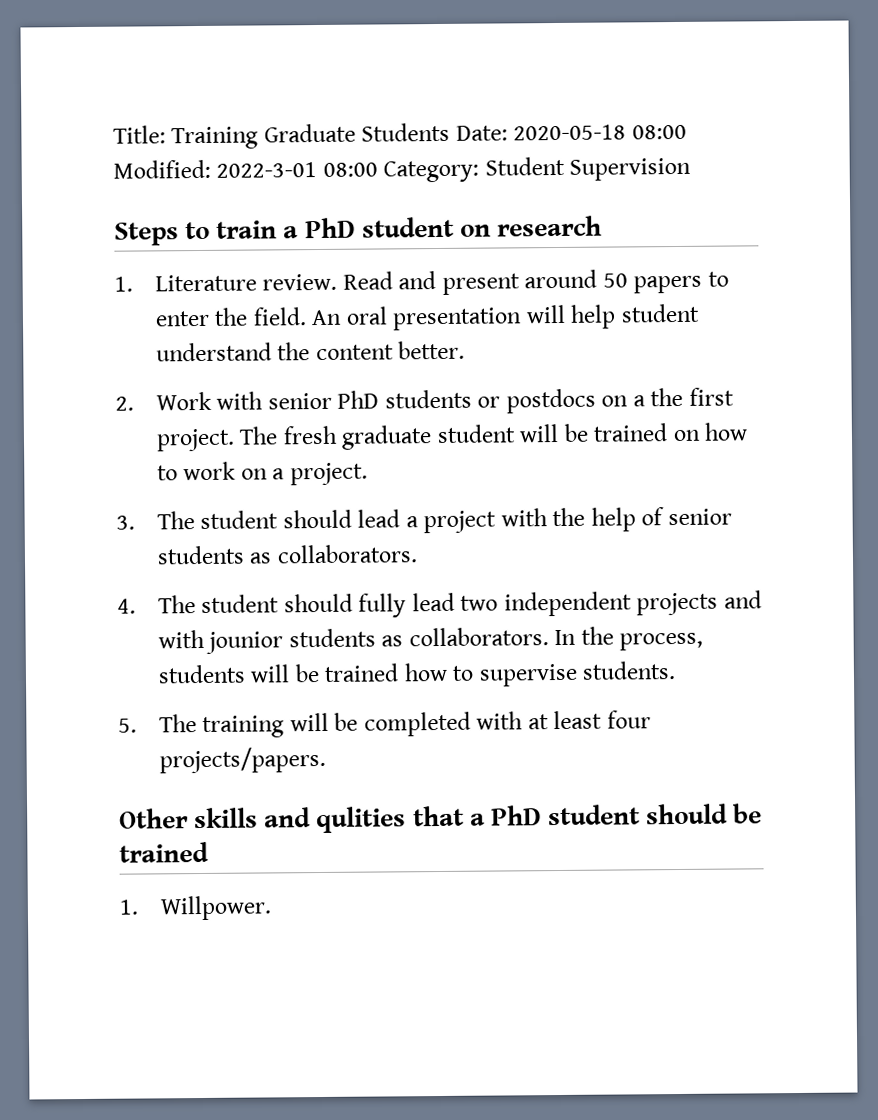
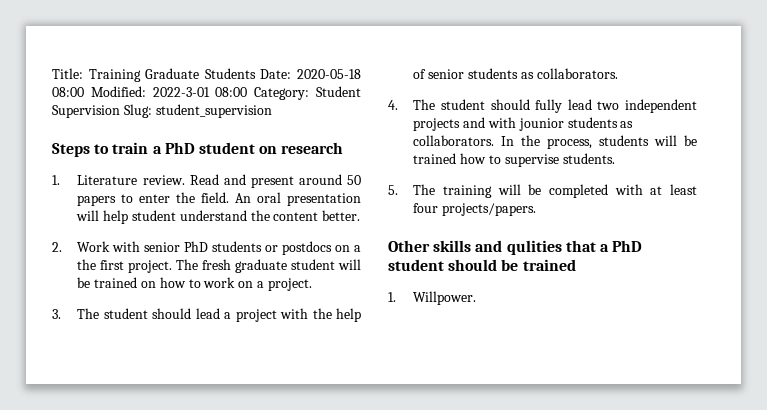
(692, 169) none -> [123,104,272,118] Slug: student_supervision

